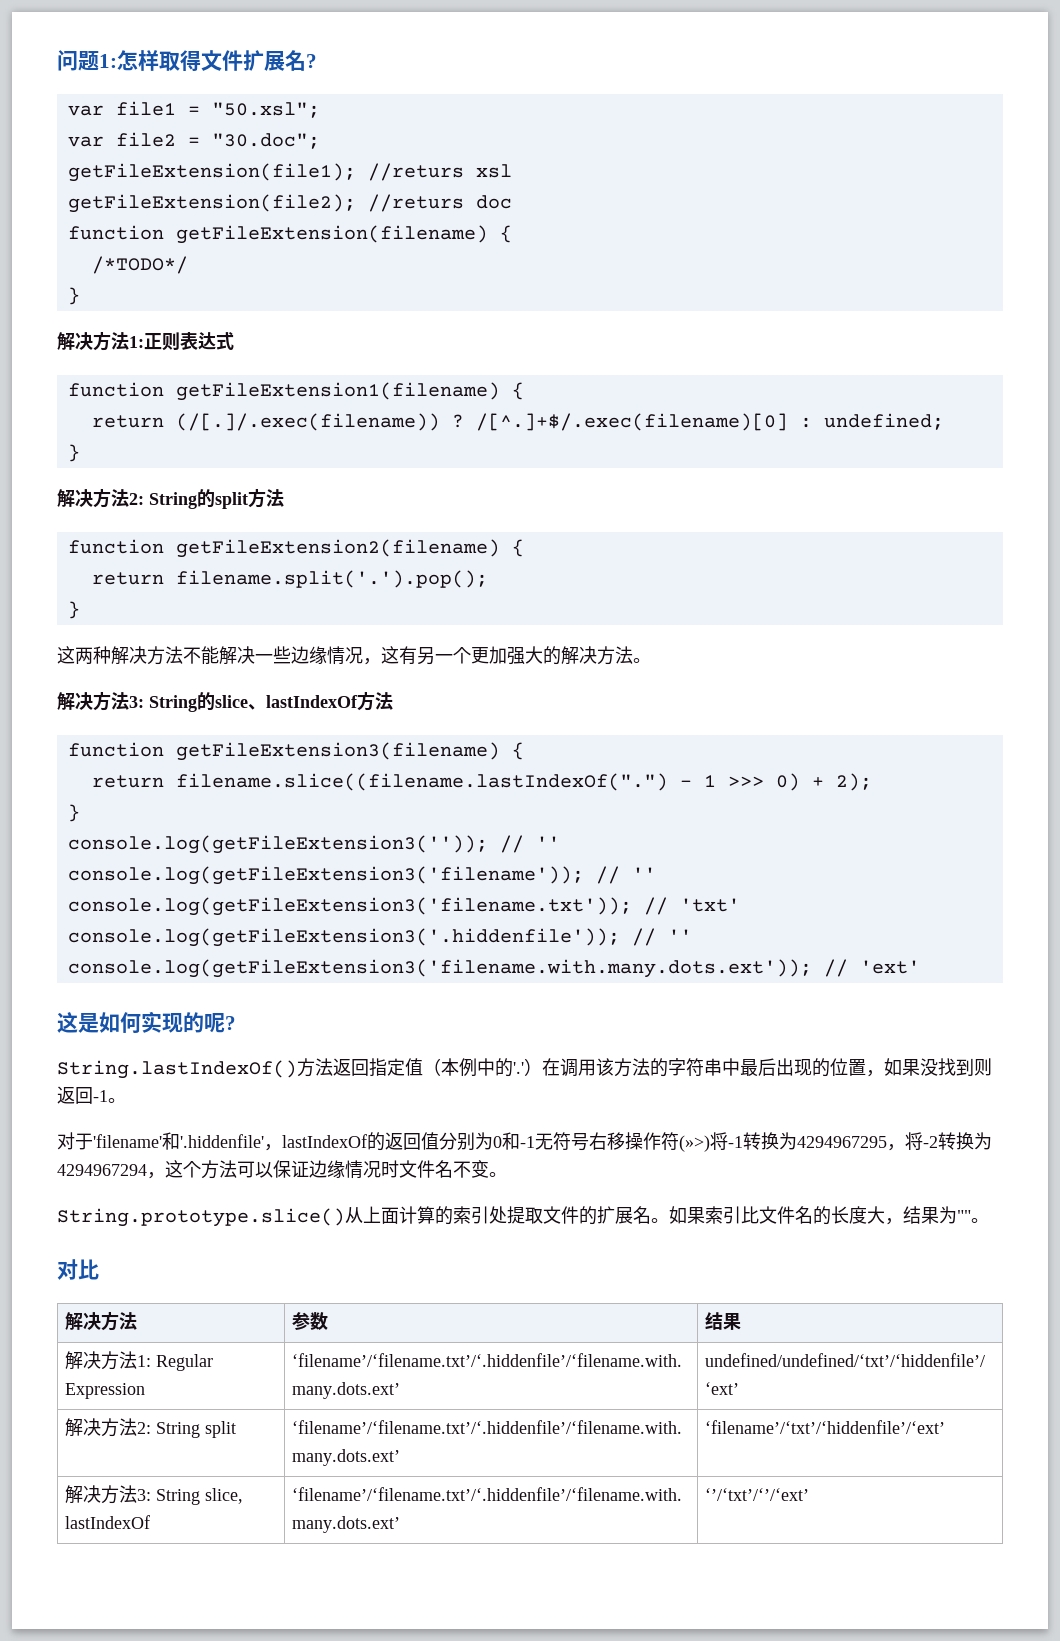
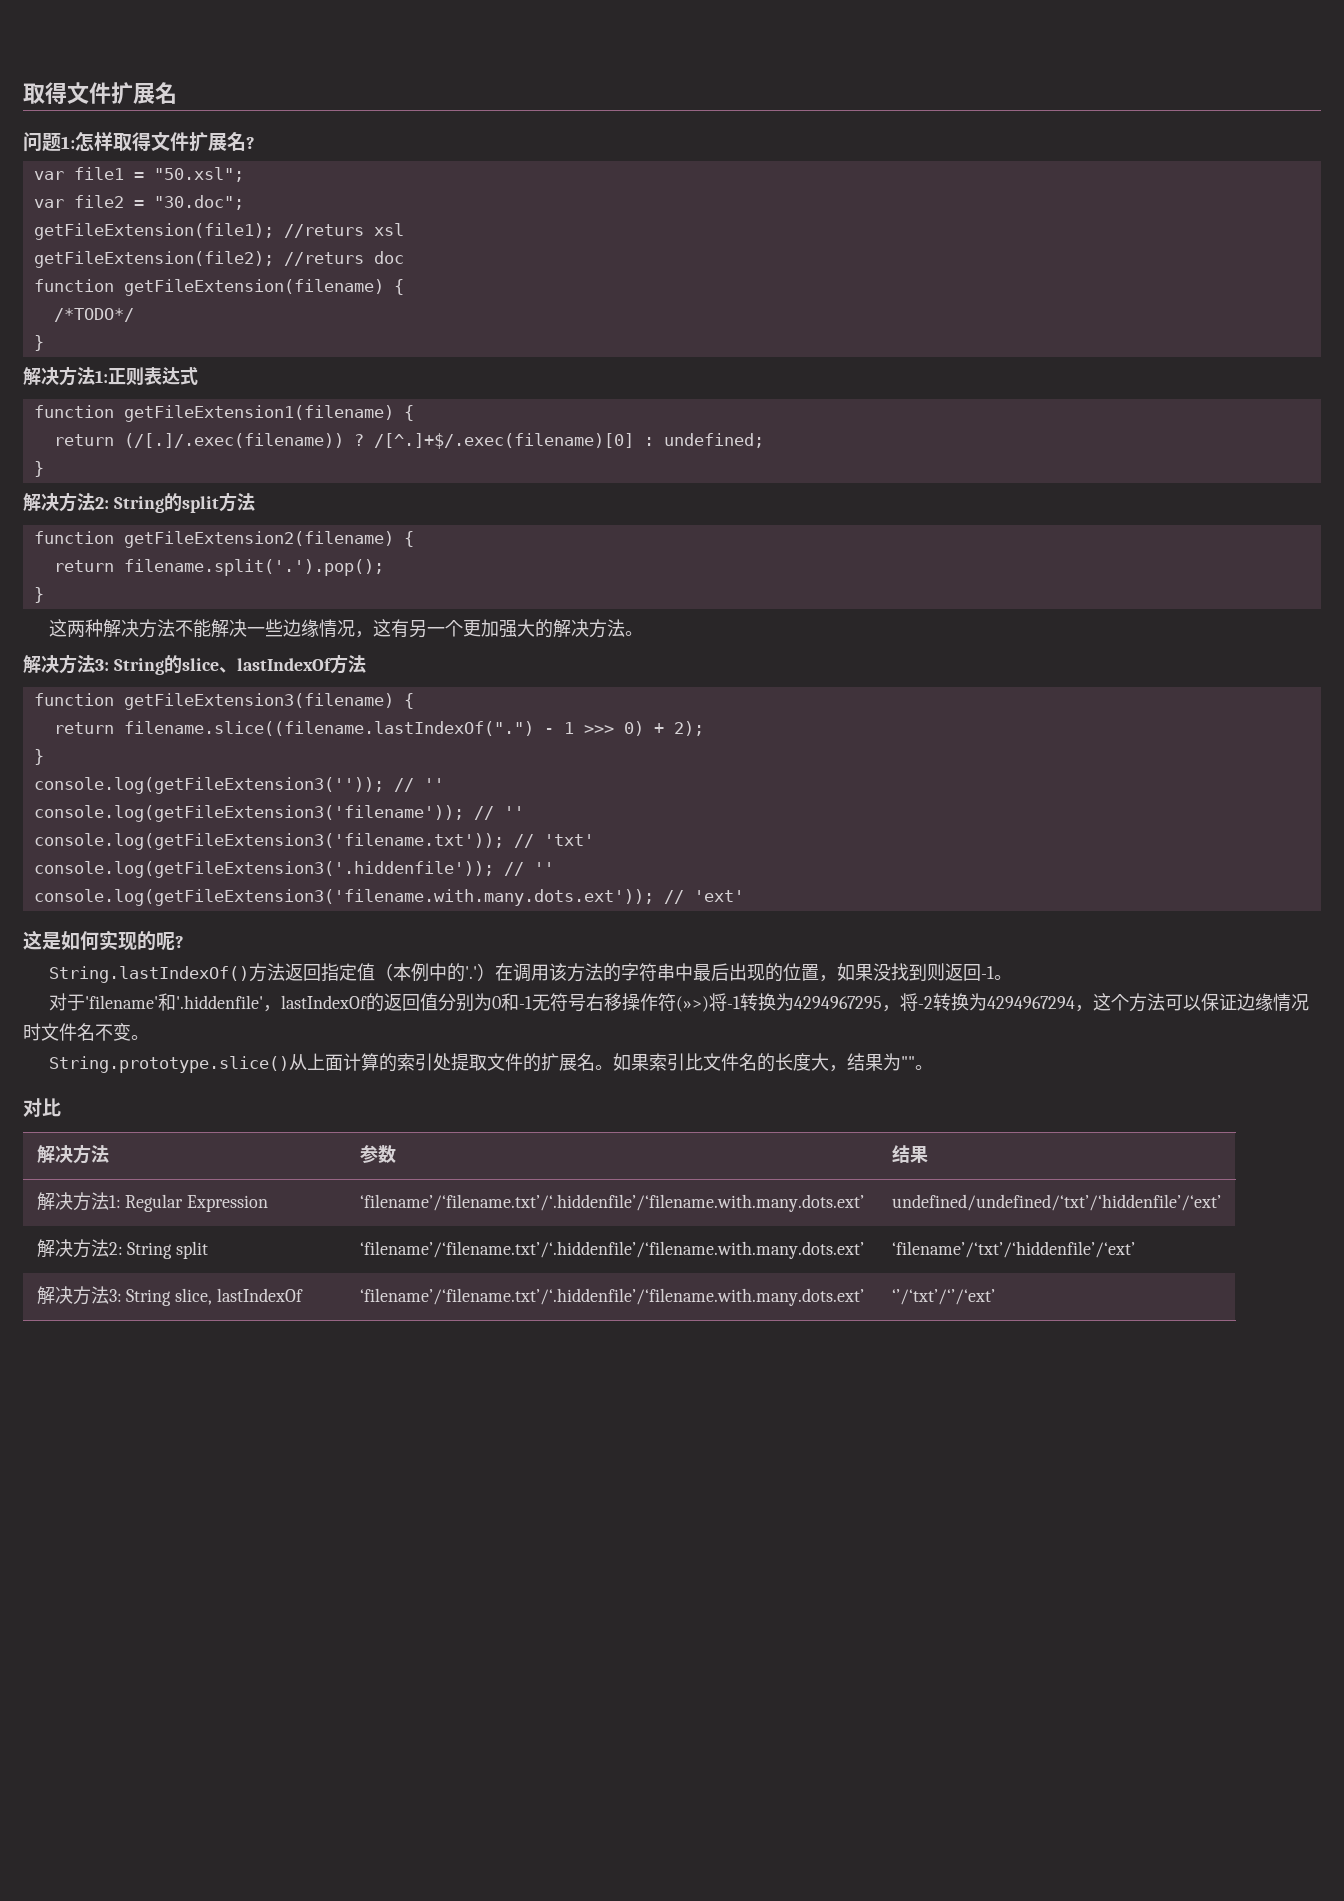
(57, 60) none -> [23,82,177,104] 取得文件扩展名 //

